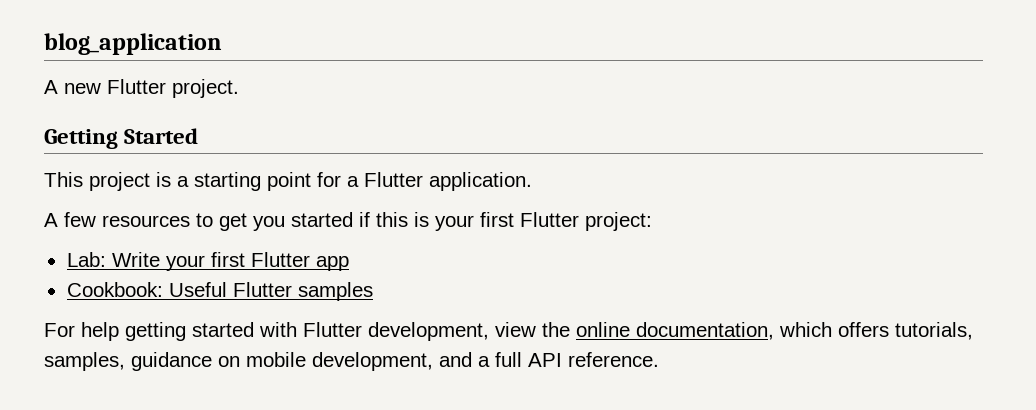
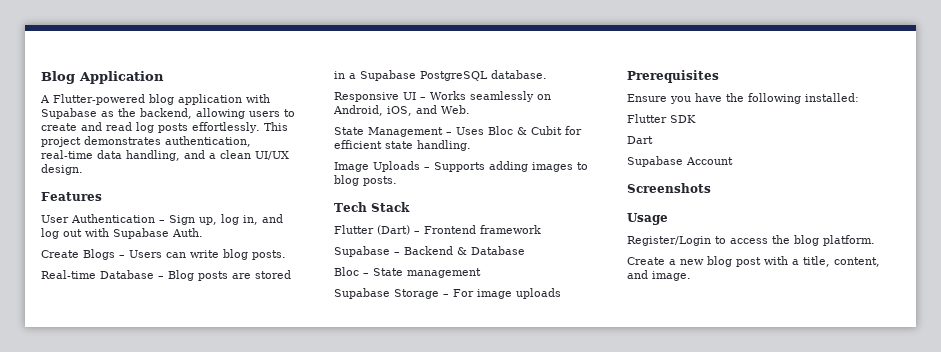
[44,33,222,55] [44,79,239,98] [44,128,199,149] [44,172,532,191] [44,212,652,231] [66,252,349,271] [66,282,373,301] [44,322,973,341] [44,352,659,371] blog_application // A new Flutter project. // Getting Started // This project is a starting point for a Flutter application. // A few resources to get you started if this is your first Flutter project: // Lab: Write your first Flutter app // Cookbook: Useful Flutter samples // For help getting started with Flutter development, view the online documentation, which offers tutorials, samples, guidance on mobile development, and a full API reference. -> [41,71,164,84] [40,94,270,105] [41,108,295,119] [41,122,288,133] [41,136,251,147] [41,150,289,161] [41,164,83,175] [41,192,102,201] [41,214,283,225] [41,228,203,239] [41,249,286,260] [41,270,291,281] [334,70,547,81] [334,91,551,102] [333,105,470,116] [334,126,582,137] [334,140,471,151] [334,161,588,172] [334,175,397,186] [334,202,410,212] [334,225,541,235] [334,246,525,257] [334,267,481,278] [334,288,561,299] [627,70,719,83] [627,93,859,104] [627,114,696,123] [627,136,653,144] [627,156,733,167] [627,183,711,193] [627,213,668,225] [627,235,875,246] [627,256,880,267] [627,270,691,281] Blog Application // A Flutter-powered blog application with Supabase as the backend, allowing users to create and read log posts effortlessly. This project demonstrates authentication, real-time data handling, and a clean UI/UX design. // Features // User Authentication – Sign up, log in, and log out with Supabase Auth. // Create Blogs – Users can write blog posts. // Real-time Database – Blog posts are stored in a Supabase PostgreSQL database. // Responsive UI – Works seamlessly on Android, iOS, and Web. // State Management – Uses Bloc & Cubit for efficient state handling. // Image Uploads – Supports adding images to blog posts. // Tech Stack // Flutter (Dart) – Frontend framework // Supabase – Backend & Database // Bloc – State management // Supabase Storage – For image uploads // Prerequisites // Ensure you have the following installed: // Flutter SDK // Dart // Supabase Account // Screenshots // Usage // Register/Login to access the blog platform. // Create a new blog post with a title, content, and image.

